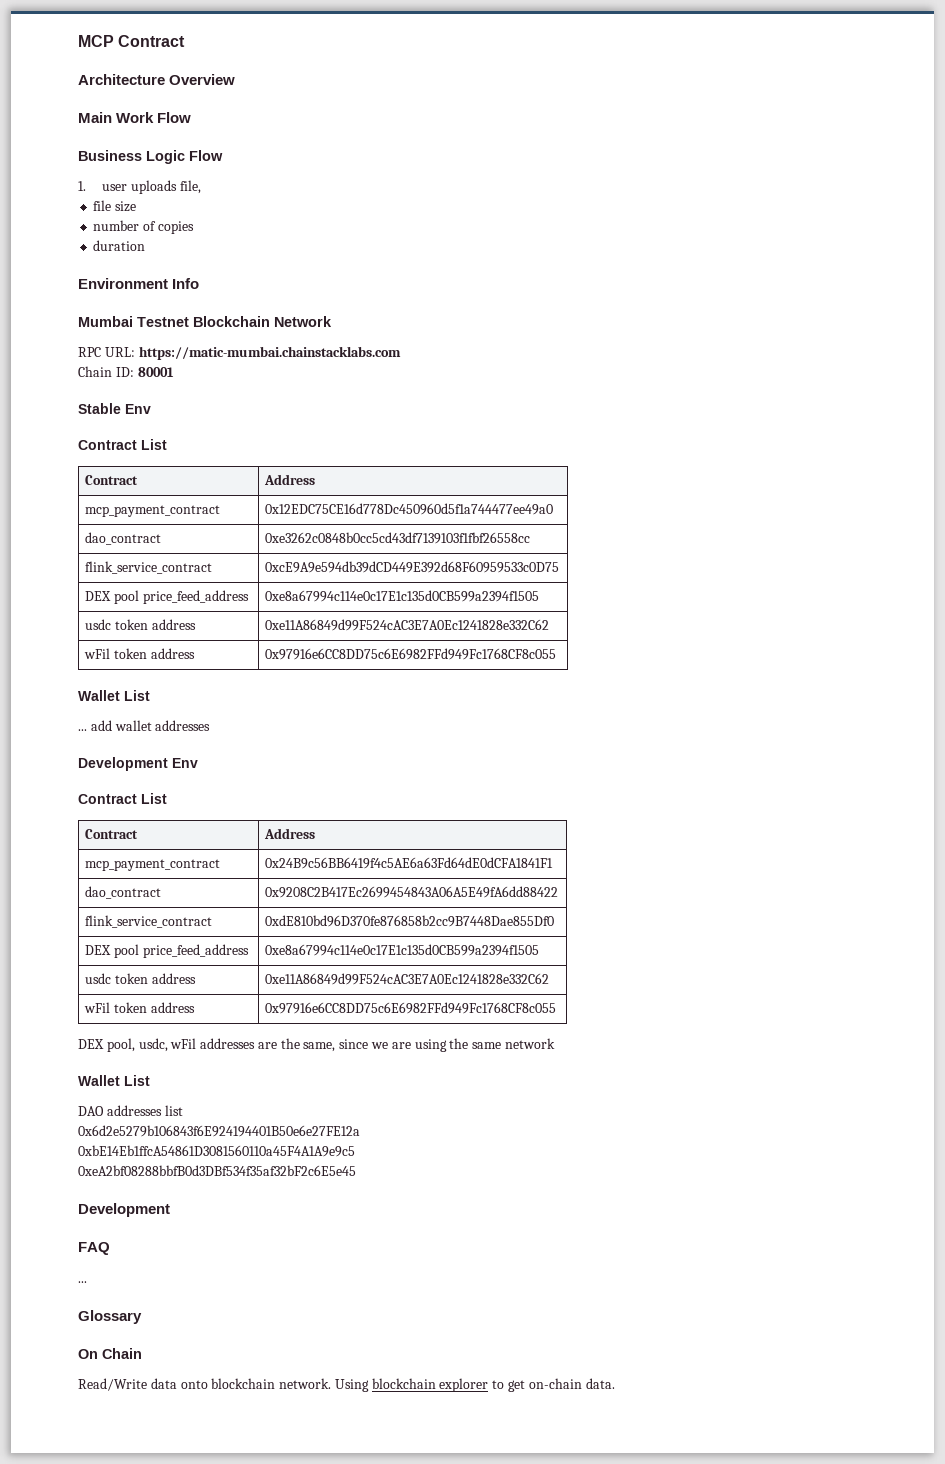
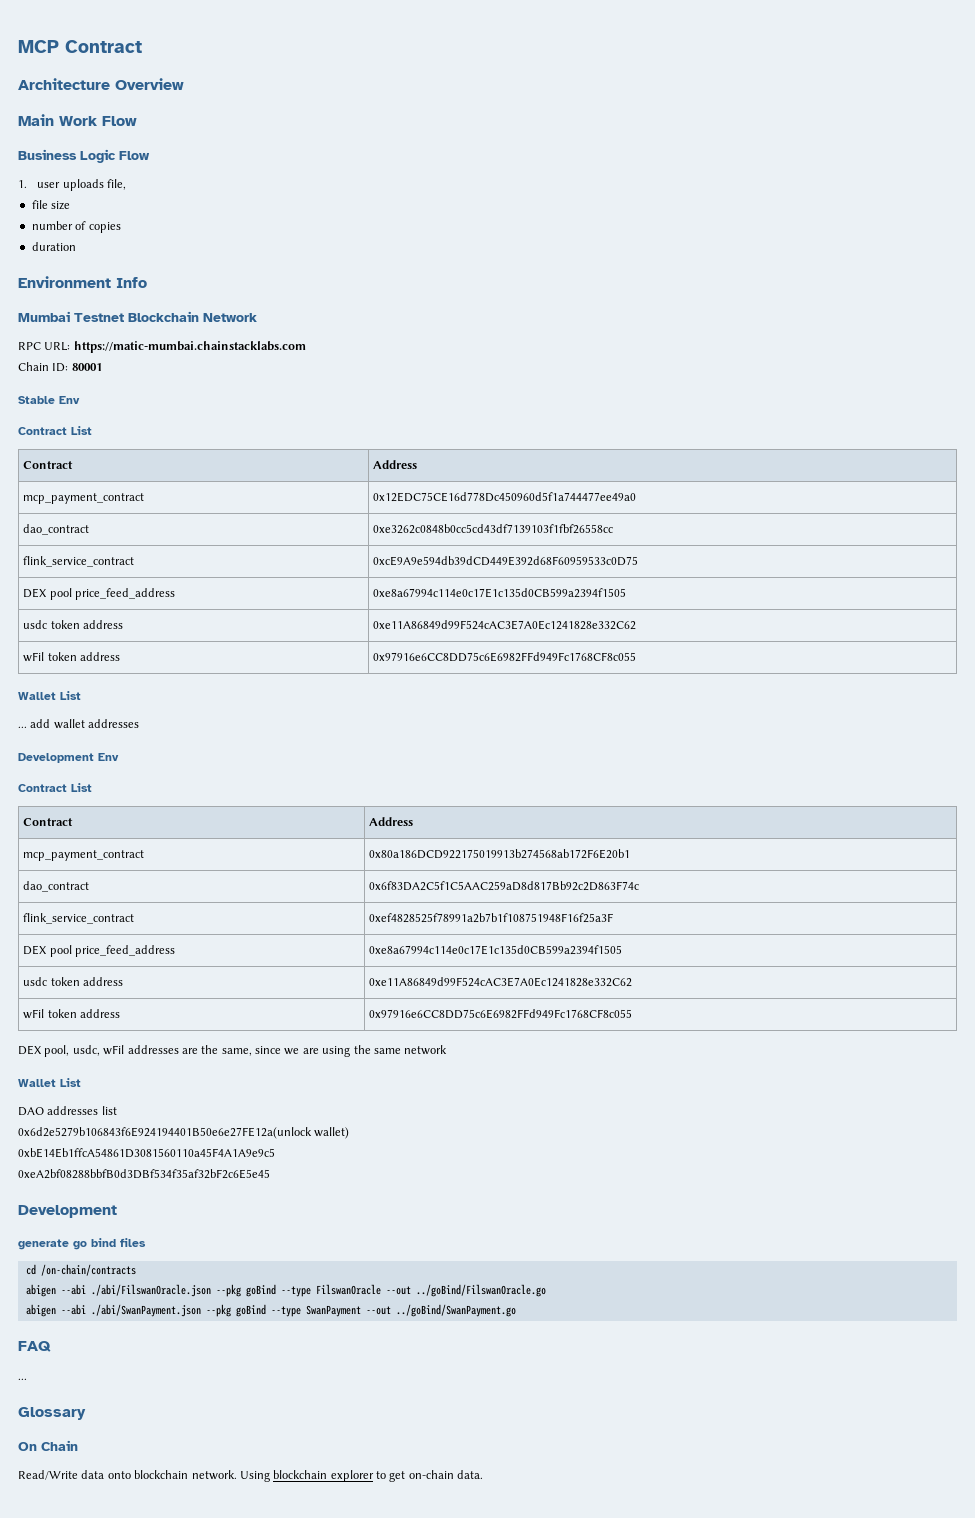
[265,857,554,869] [85,886,162,899] [265,886,559,898] [85,915,213,928] [265,915,555,927] 0x24B9c56BB6419f4c5AE6a63Fd64dE0dCFA1841F1 // dao_contract | 0x9208C2B417Ec2699454843A06A5E49fA6dd88422 // flink_service_contract | 0xdE810bd96D370fe876858b2cc9B7448Dae855Df0 -> [369,849,631,859] [23,881,90,892] [369,881,640,891] [23,913,135,924] [369,913,614,923] 0x80a186DCD922175019913b274568ab172F6E20b1 // dao_contract | 0x6f83DA2C5f1C5AAC259aD8d817Bb92c2D863F74c // flink_service_contract | 0xef4828525f78991a2b7b1f108751948F16f25a3F
[78,1125,360,1137] 0x6d2e5279b106843f6E924194401B50e6e27FE12a -> [18,1127,350,1139] 0x6d2e5279b106843f6E924194401B50e6e27FE12a(unlock wallet)
(170, 1210) none -> [18,1238,146,1250] [25,1264,136,1276] [25,1284,546,1297] [25,1304,516,1317] // generate go bind files // cd /on-chain/contracts // abigen --abi ./abi/FilswanOracle.json --pkg goBind --type FilswanOracle --out ../goBind/FilswanOracle.go // abigen --abi ./abi/SwanPayment.json --pkg goBind --type SwanPayment --out ../goBind/SwanPayment.go

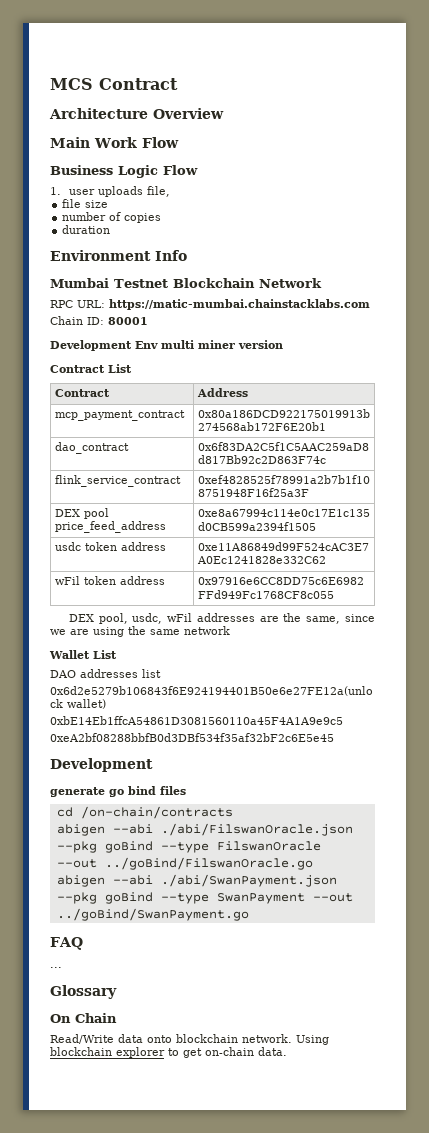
[18,40,59,53] MCP -> [50,78,93,90] MCS
[18,396,80,404] [18,426,92,435] [23,461,74,469] [373,460,418,469] [23,493,145,504] [373,492,637,502] [23,524,90,535] [373,524,614,534] [23,556,135,567] [373,556,639,566] [23,588,176,600] [373,588,627,598] [23,620,124,629] [373,620,637,630] [23,652,121,662] [373,652,637,662] [18,691,81,700] [18,719,140,729] // Stable Env // Contract List // Contract | Address // mcp_payment_contract | 0x12EDC75CE16d778Dc450960d5f1a744477ee49a0 // dao_contract | 0xe3262c0848b0cc5cd43df7139103f1fbf26558cc // flink_service_contract | 0xcE9A9e594db39dCD449E392d68F60959533c0D75 // DEX pool price_feed_address | 0xe8a67994c114e0c17E1c135d0CB599a2394f1505 // usdc token address | 0xe11A86849d99F524cAC3E7A0Ec1241828e332C62 // wFil token address | 0x97916e6CC8DD75c6E6982FFd949Fc1768CF8c055 // Wallet List // ... add wallet addresses -> (148, 321) none
(119, 757) none -> [161,340,283,349] multi miner version

